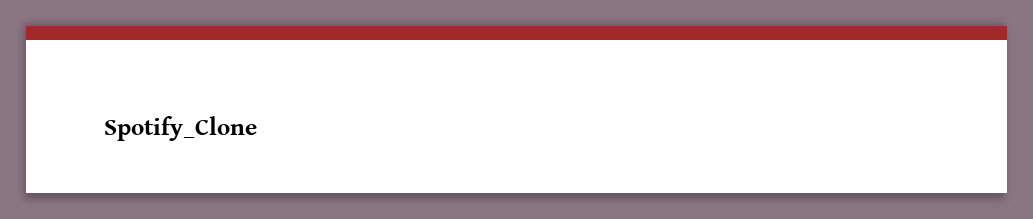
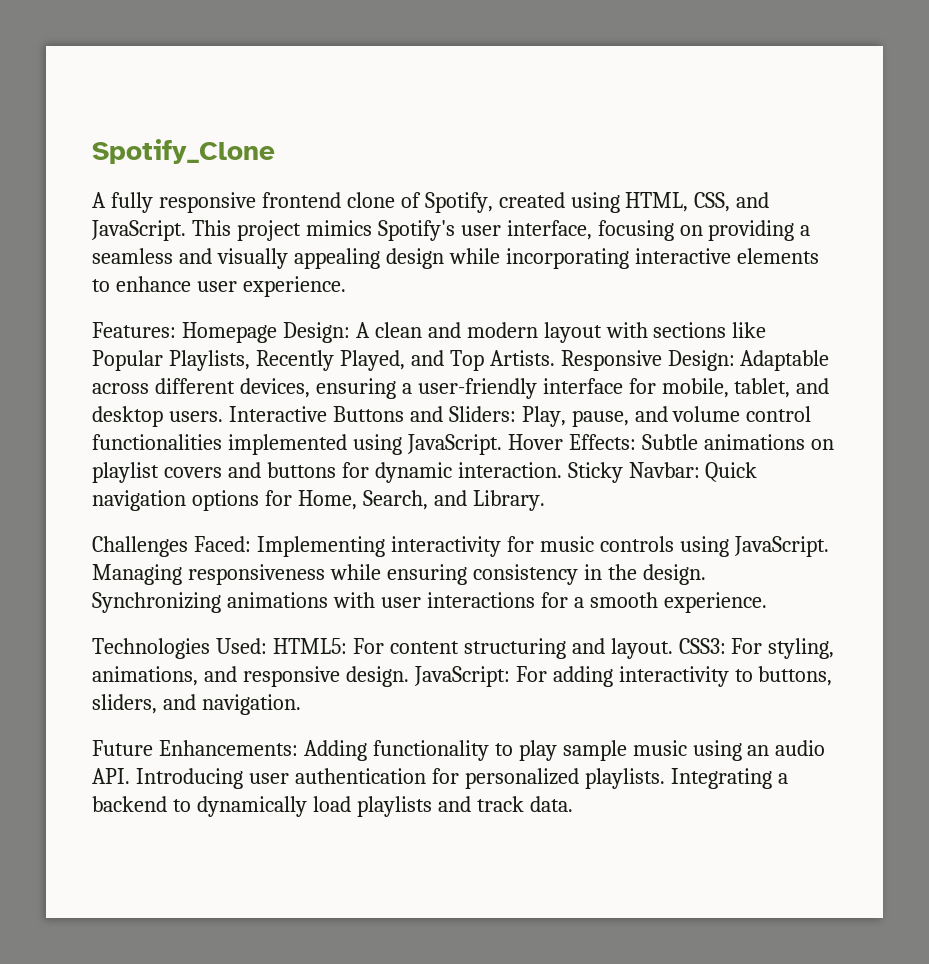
(257, 128) none -> [92,192,770,213] [91,220,811,241] [92,248,819,269] [92,276,346,297] [92,322,767,343] [92,350,830,371] [92,378,830,399] [92,406,812,427] [92,434,834,455] [92,462,758,483] [92,490,545,511] [92,536,829,557] [92,564,706,585] [92,592,767,613] [92,638,835,659] [92,666,833,687] [92,694,301,715] [92,740,826,761] [92,768,788,789] [92,796,573,817] // A fully responsive frontend clone of Spotify, created using HTML, CSS, and JavaScript. This project mimics Spotify's user interface, focusing on providing a seamless and visually appealing design while incorporating interactive elements to enhance user experience. // Features: Homepage Design: A clean and modern layout with sections like Popular Playlists, Recently Played, and Top Artists. Responsive Design: Adaptable across different devices, ensuring a user-friendly interface for mobile, tablet, and desktop users. Interactive Buttons and Sliders: Play, pause, and volume control functionalities implemented using JavaScript. Hover Effects: Subtle animations on playlist covers and buttons for dynamic interaction. Sticky Navbar: Quick navigation options for Home, Search, and Library. // Challenges Faced: Implementing interactivity for music controls using JavaScript. Managing responsiveness while ensuring consistency in the design. Synchronizing animations with user interactions for a smooth experience. // Technologies Used: HTML5: For content structuring and layout. CSS3: For styling, animations, and responsive design. JavaScript: For adding interactivity to buttons, sliders, and navigation. // Future Enhancements: Adding functionality to play sample music using an audio API. Introducing user authentication for personalized playlists. Integrating a backend to dynamically load playlists and track data.

